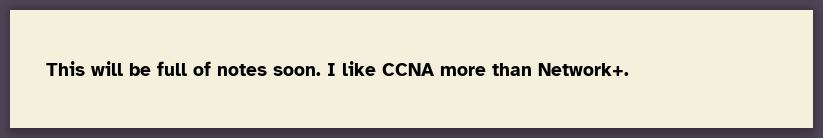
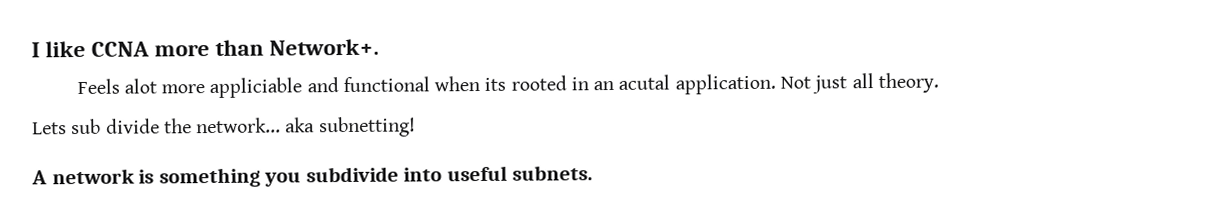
[46,61,321,76] This will be full of notes soon. -> (31, 50) none
(629, 69) none -> [76,72,939,99] [32,116,416,138] [31,165,594,188] // Feels alot more appliciable and functional when its rooted in an acutal application. Not just all theory. // Lets sub divide the network... aka subnetting! // A network is something you subdivide into useful subnets.

